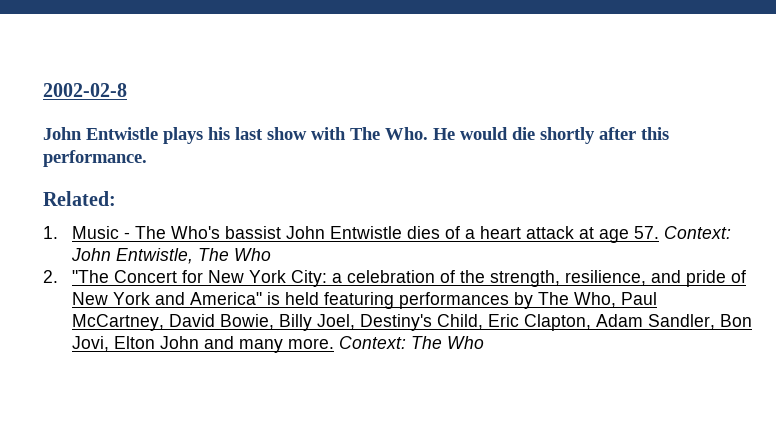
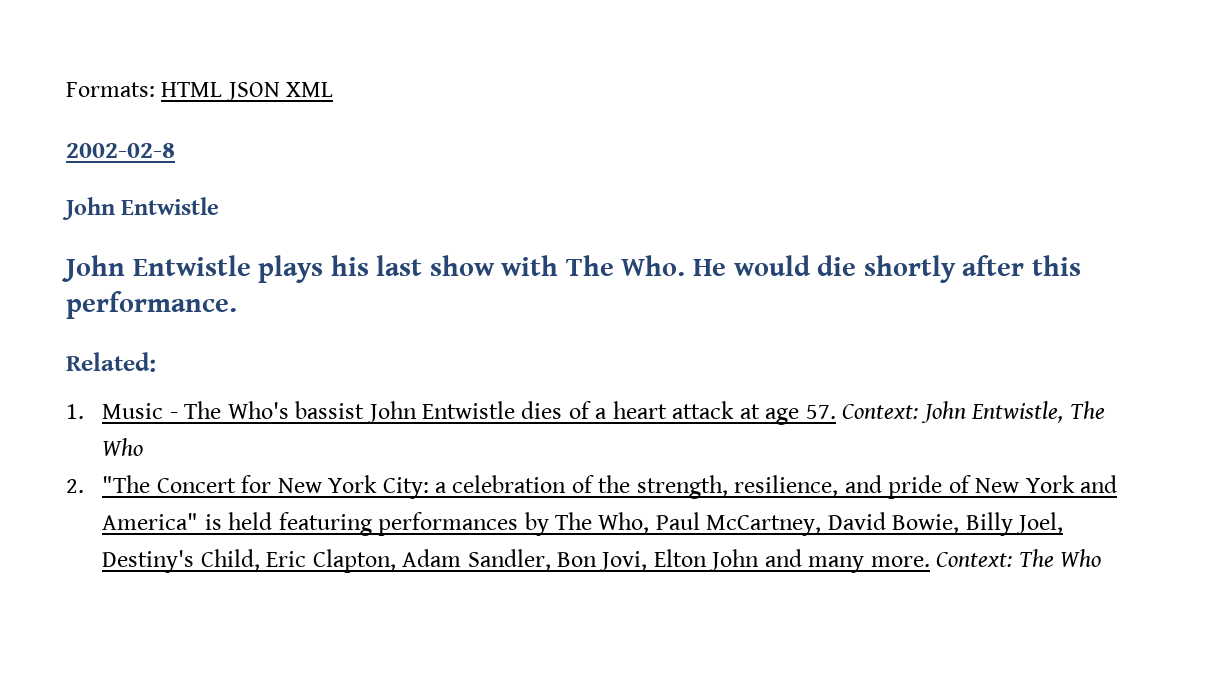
(43, 90) none -> [66,82,334,101] Formats: HTML JSON XML //
(158, 133) none -> [62,255,251,282] // John Entwistle

